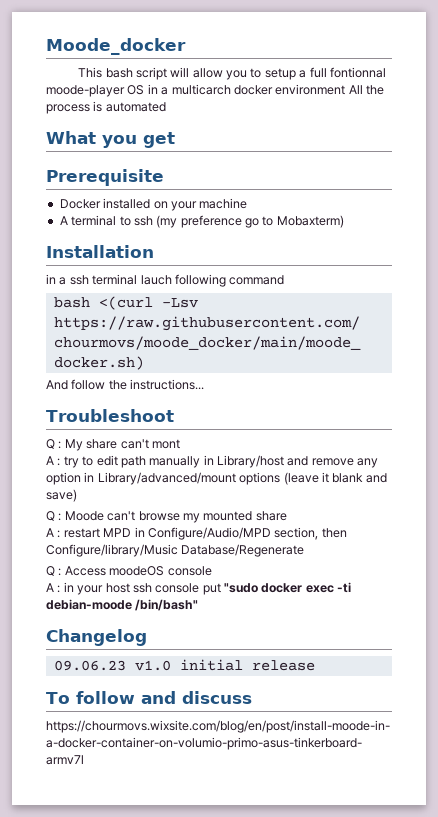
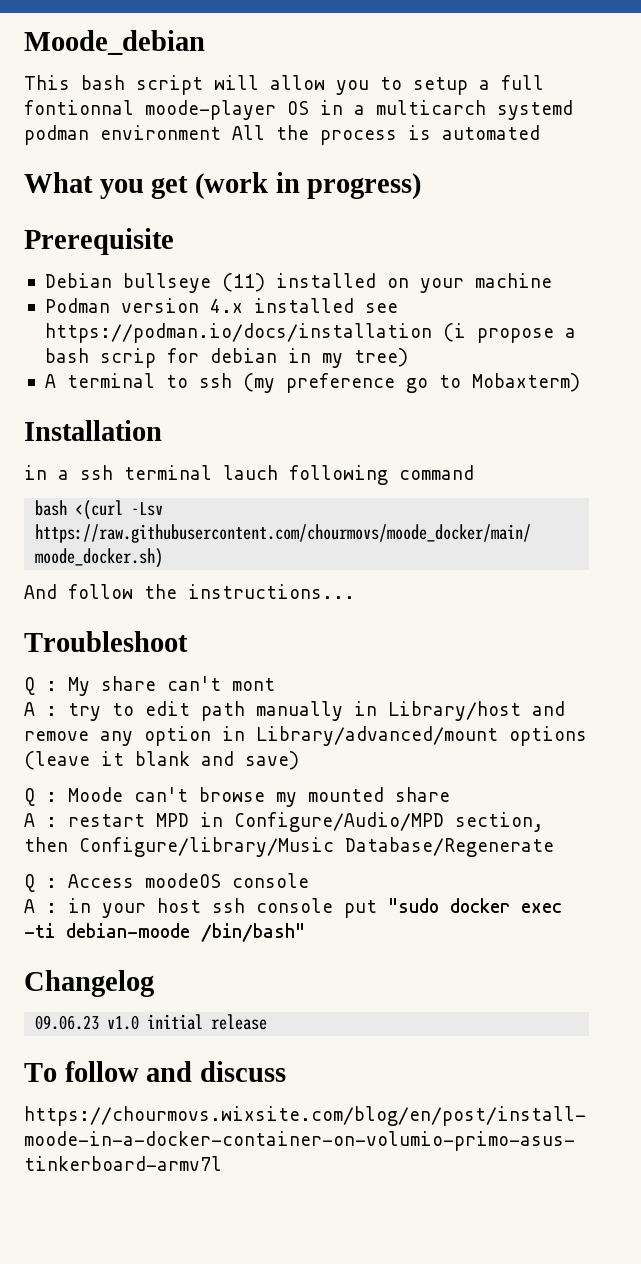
[46,38,186,55] Moode_docker -> [24,30,205,55] Moode_debian
[233,85,273,95] docker -> [497,100,573,120] [24,125,89,145] systemd podman
[46,169,164,186] [59,198,248,211] // Prerequisite // Docker installed on your machine -> [195,172,422,200] [24,228,174,255] [44,273,552,293] [44,298,398,313] [44,323,576,343] [44,348,408,368] (work in progress) // Prerequisite // Debian bullseye (11) installed on your machine // Podman version 4.x installed see https://podman.io/docs/installation (i propose a bash scrip for debian in my tree)

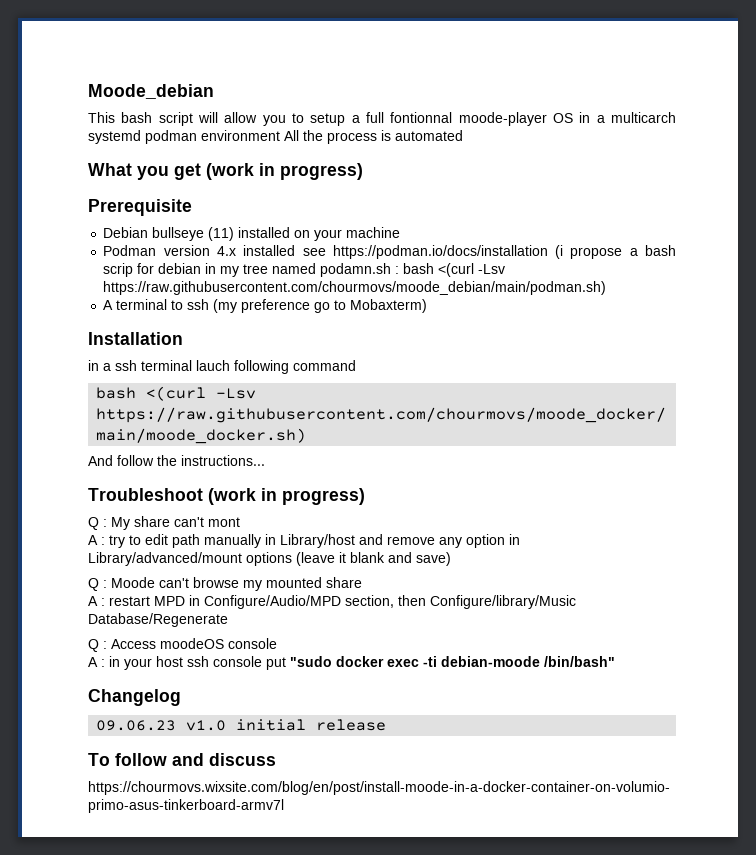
[353,348,408,367] tree) -> [243,263,506,277] [103,281,607,295] tree named podamn.sh : bash <(curl -Lsv https://raw.githubusercontent.com/chourmovs/moode_debian/main/podman.sh)
(188, 641) none -> [208,488,365,505] (work in progress)

